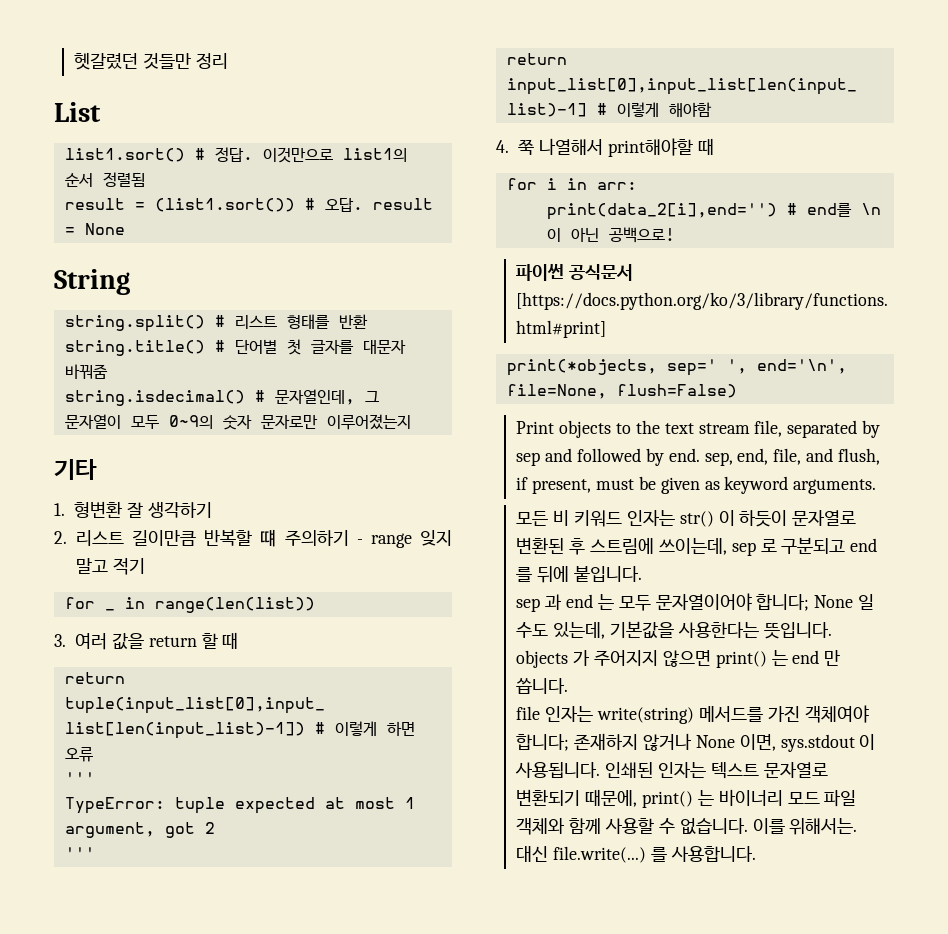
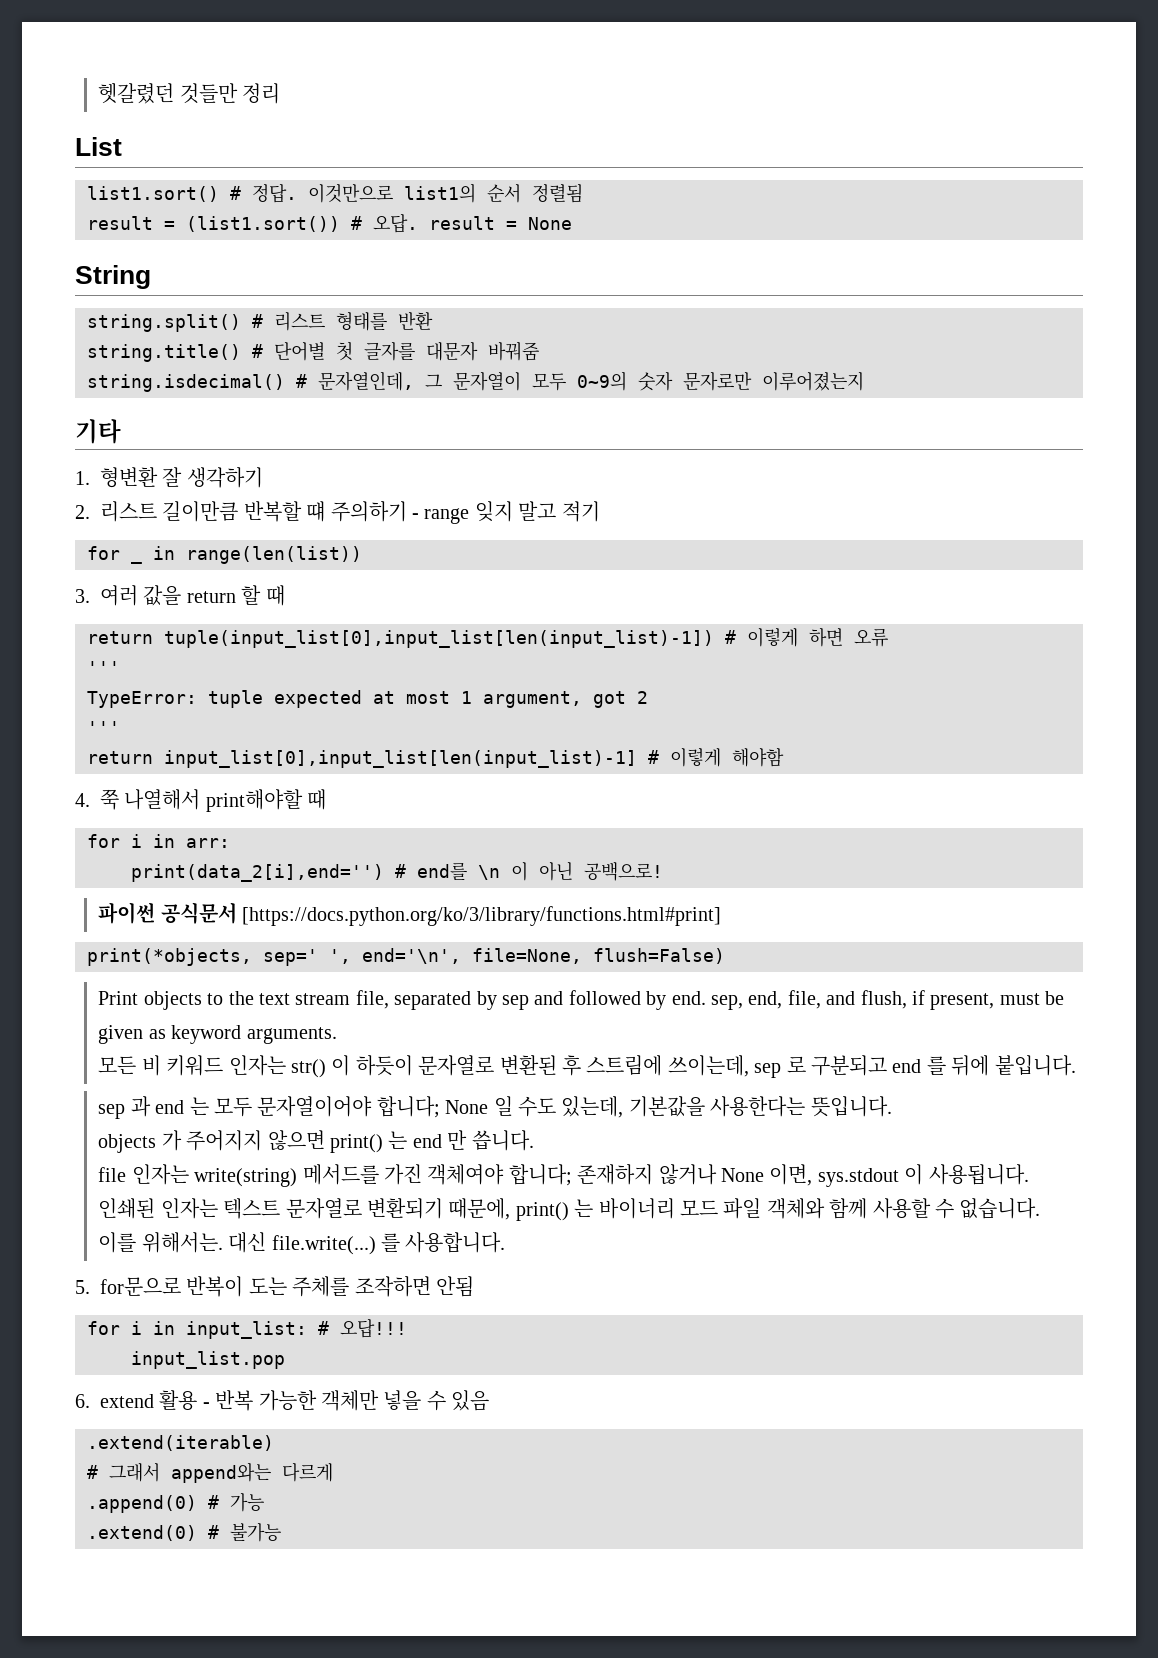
(756, 854) none -> [75,1276,474,1297] [87,1318,407,1339] [131,1351,285,1369] [75,1390,490,1411] [87,1435,274,1451] [87,1462,333,1483] [87,1493,264,1513] [87,1523,281,1542] // 5. for문으로 반복이 도는 주체를 조작하면 안됨 // for i in input_list: # 오답!!! // input_list.pop // 6. extend 활용 - 반복 가능한 객체만 넣을 수 있음 // .extend(iterable) // # 그래서 append와는 다르게 // .append(0) # 가능 // .extend(0) # 불가능

